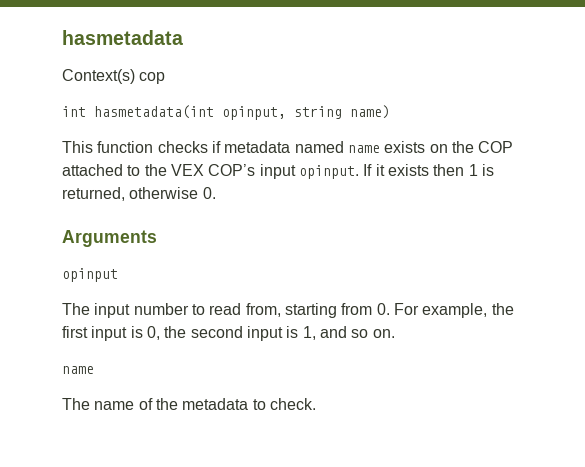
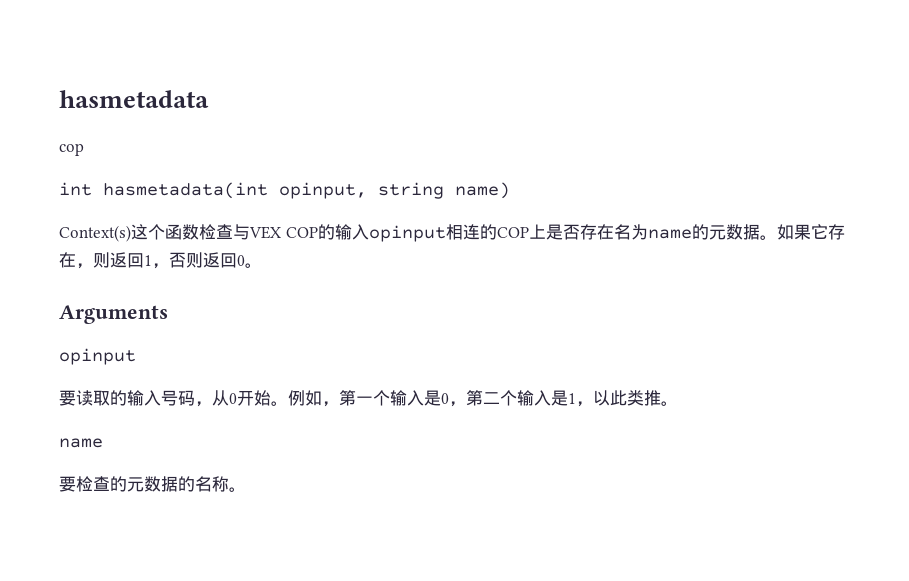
[62,69,135,84] Context(s) -> (209, 99) none
[62,141,514,153] [62,164,494,179] [62,187,216,201] [62,230,157,247] [62,268,118,282] [62,303,514,318] [62,326,395,341] [62,366,94,374] [62,398,316,410] This function checks if metadata named name exists on the COP attached to the VEX COP’s input opinput. If it exists then 1 is returned, otherwise 0. // Arguments // opinput // The input number to read from, starting from 0. For example, the first input is 0, the second input is 1, and so on. // name // The name of the metadata to check. -> [59,224,845,242] [59,252,262,269] [59,305,168,324] [59,348,136,365] [59,390,678,407] [59,438,103,448] [59,476,246,492] Context(s)这个函数检查与VEX COP的输入opinput相连的COP上是否存在名为name的元数据。如果它存在，则返回1，否则返回0。 // Arguments // opinput // 要读取的输入号码，从0开始。例如，第一个输入是0，第二个输入是1，以此类推。 // name // 要检查的元数据的名称。

